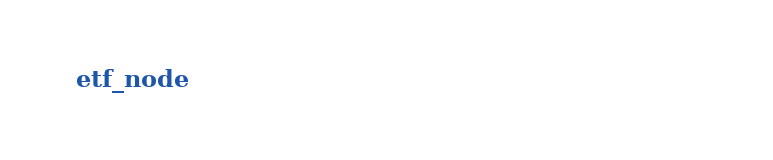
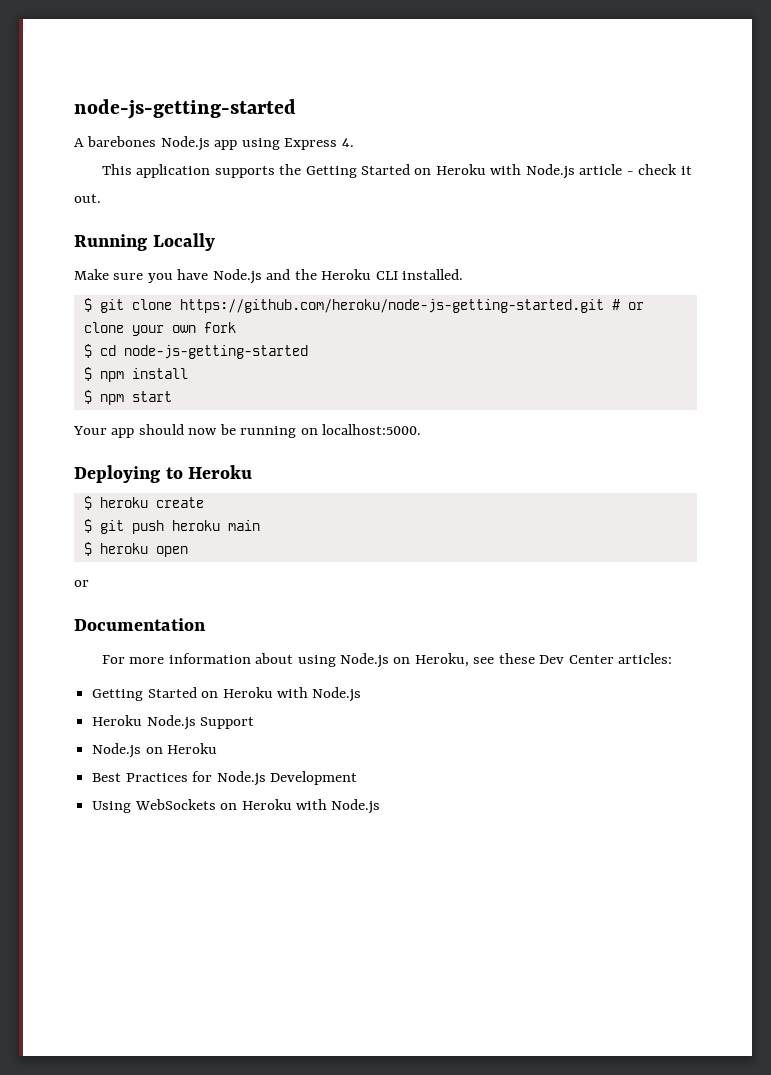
[76,69,189,93] etf_node -> [74,99,296,119] [74,136,354,151] [101,164,692,179] [74,194,101,203] [74,233,215,251] [74,269,464,284] [83,298,644,313] [83,322,236,336] [83,344,308,359] [83,367,188,382] [83,390,172,405] [73,424,422,438] [74,465,253,483] [83,496,204,510] [83,519,260,534] [83,542,188,557] [74,580,89,587] [74,618,206,631] [101,653,673,668] [92,687,362,702] [92,715,255,730] [92,743,218,758] [92,771,357,786] [92,799,381,814] node-js-getting-started // A barebones Node.js app using Express 4. // This application supports the Getting Started on Heroku with Node.js article - check it out. // Running Locally // Make sure you have Node.js and the Heroku CLI installed. // $ git clone https://github.com/heroku/node-js-getting-started.git # or clone your own fork // $ cd node-js-getting-started // $ npm install // $ npm start // Your app should now be running on localhost:5000. // Deploying to Heroku // $ heroku create // $ git push heroku main // $ heroku open // or // Documentation // For more information about using Node.js on Heroku, see these Dev Center articles: // Getting Started on Heroku with Node.js // Heroku Node.js Support // Node.js on Heroku // Best Practices for Node.js Development // Using WebSockets on Heroku with Node.js

